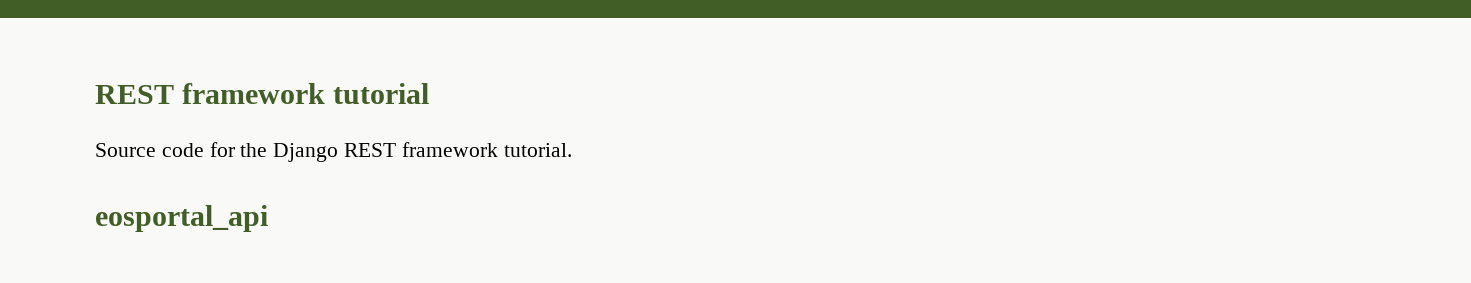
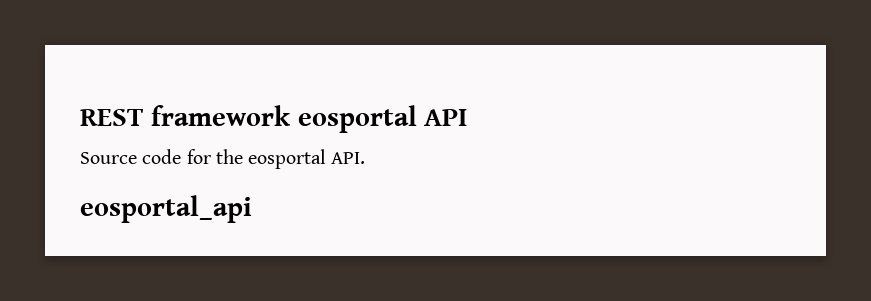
[95,83,430,104] REST framework tutorial -> [80,105,468,133] REST framework eosportal API
[273,142,572,162] Django REST framework tutorial. -> [248,149,366,169] eosportal API.

